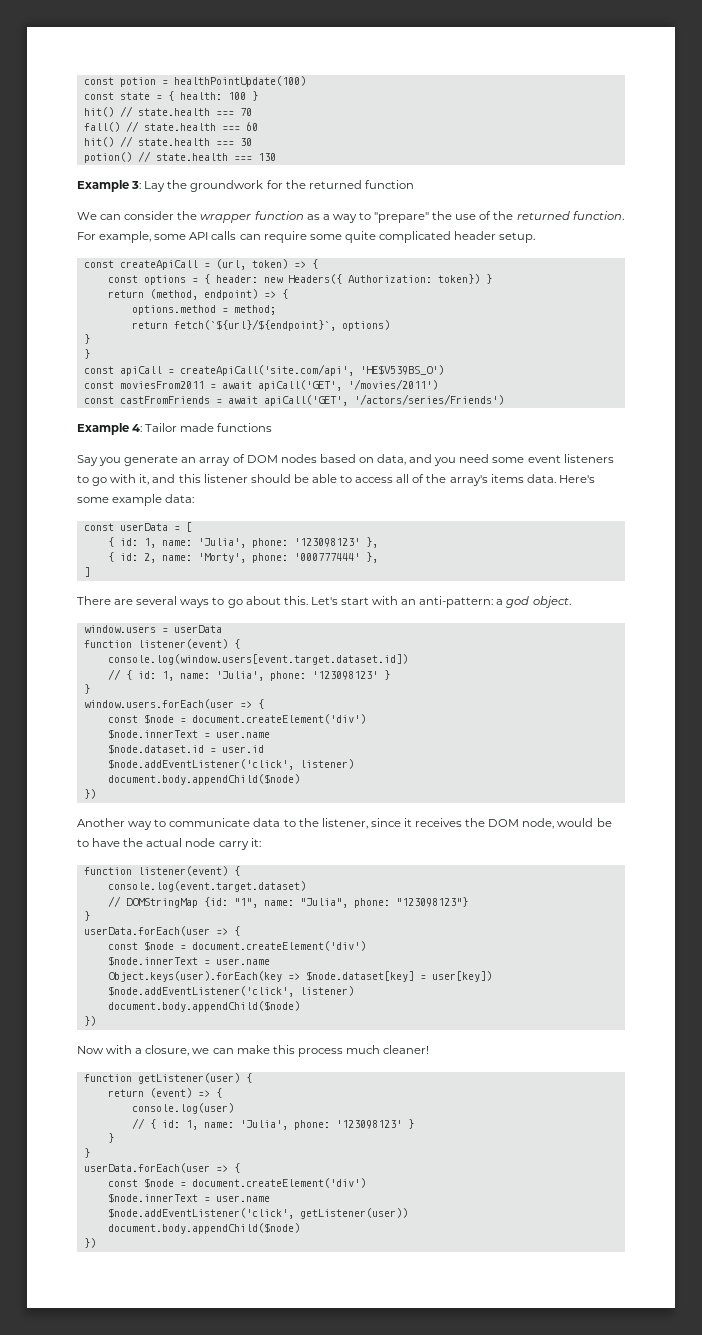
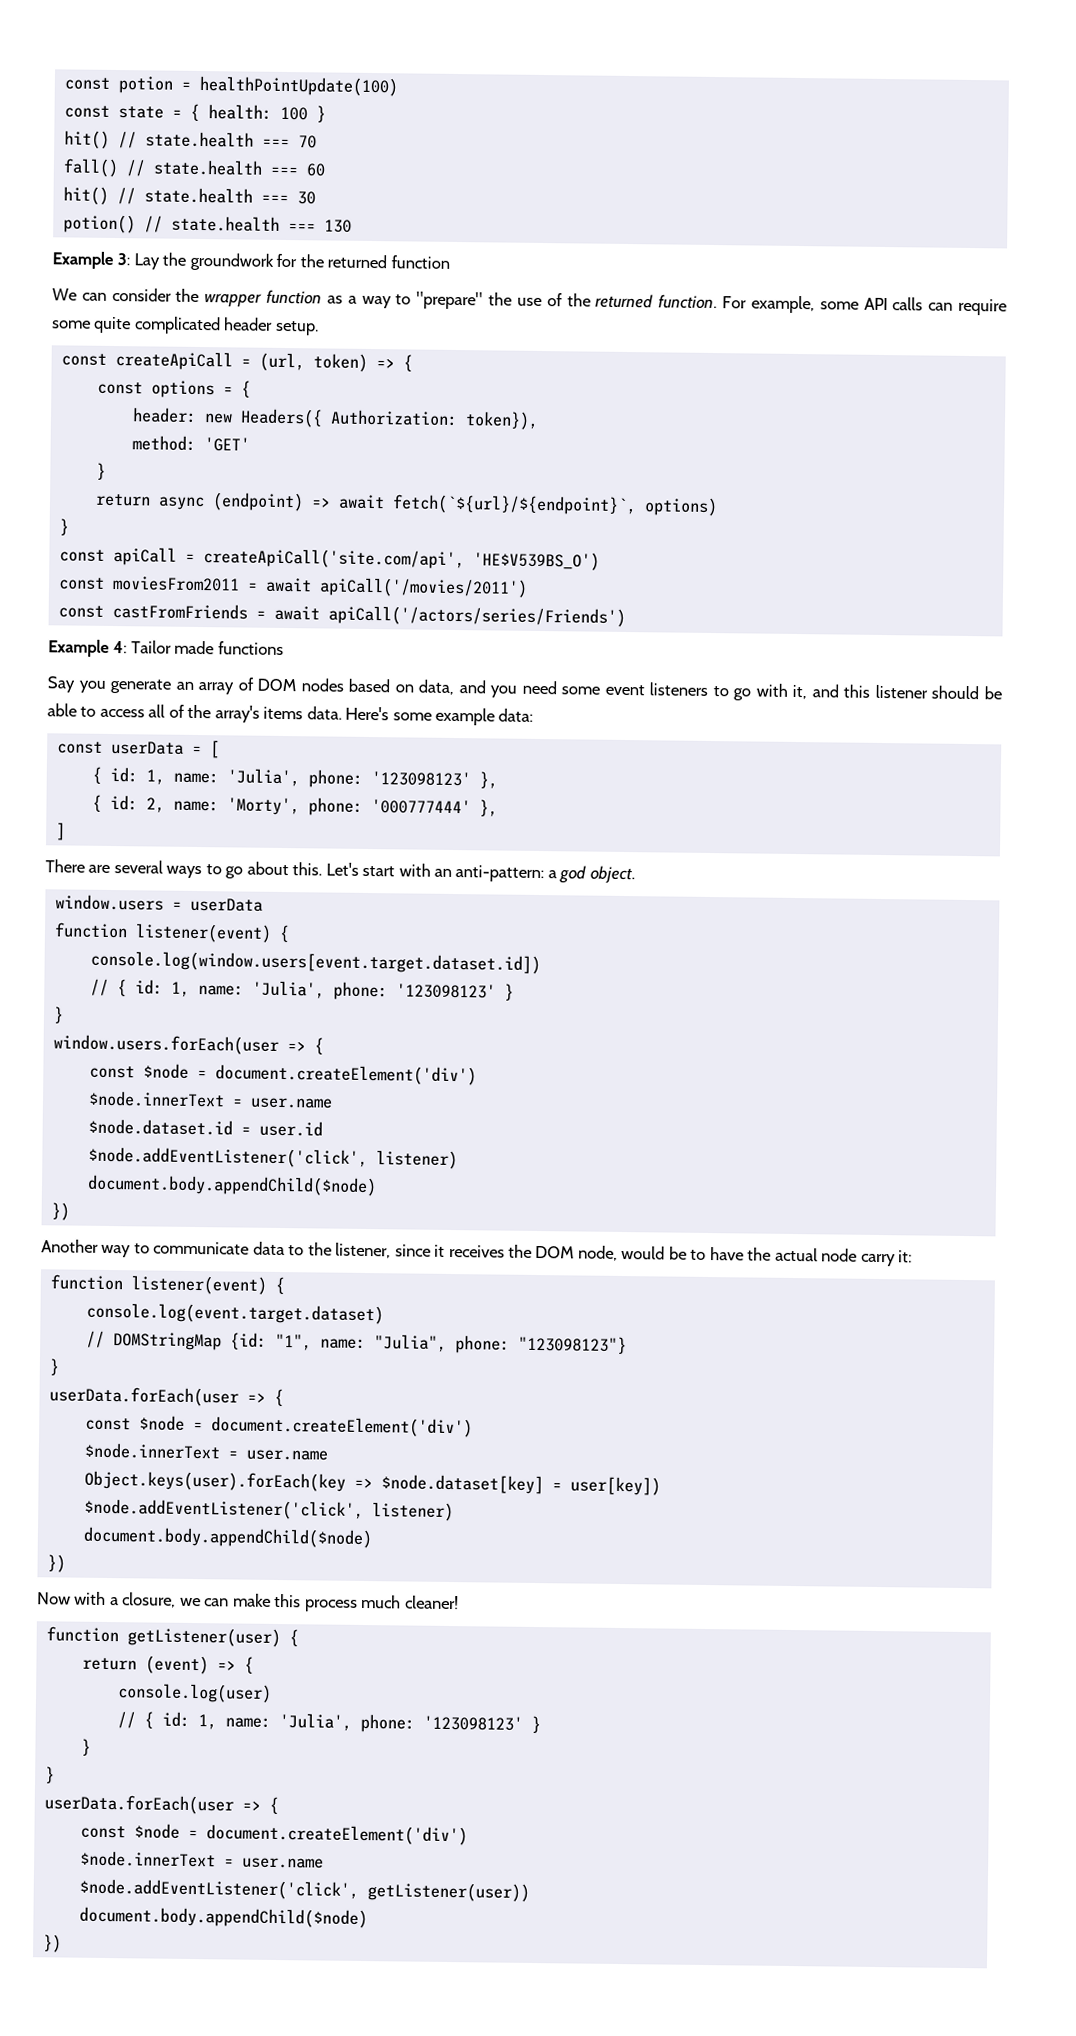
(210, 279) none -> (251, 389) //
[437,274,480,284] token}) -> [464,411,539,430] [131,435,250,452] token}), // method: 'GET' //
[149,289,288,300] [131,305,276,315] [131,321,168,329] (method, endpoint) => { // options.method = method; // return -> [157,492,385,512] async (endpoint) => await
[83,349,90,359] // } -> (69, 527) none
[257,379,438,391] apiCall('GET', '/movies/2011') -> [318,577,528,598] apiCall('/movies/2011')
[263,394,504,406] apiCall('GET', '/actors/series/Friends') -> [327,605,626,627] apiCall('/actors/series/Friends')

